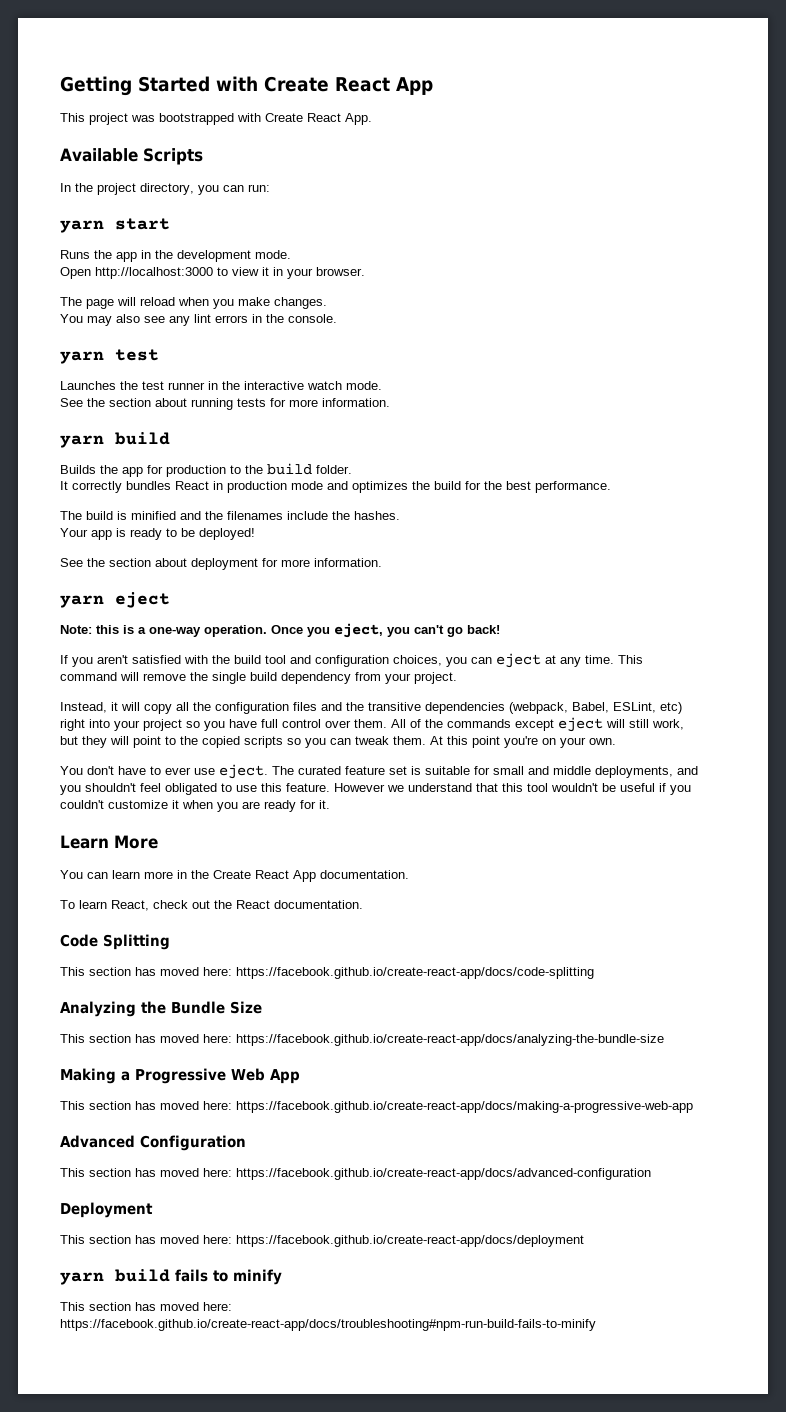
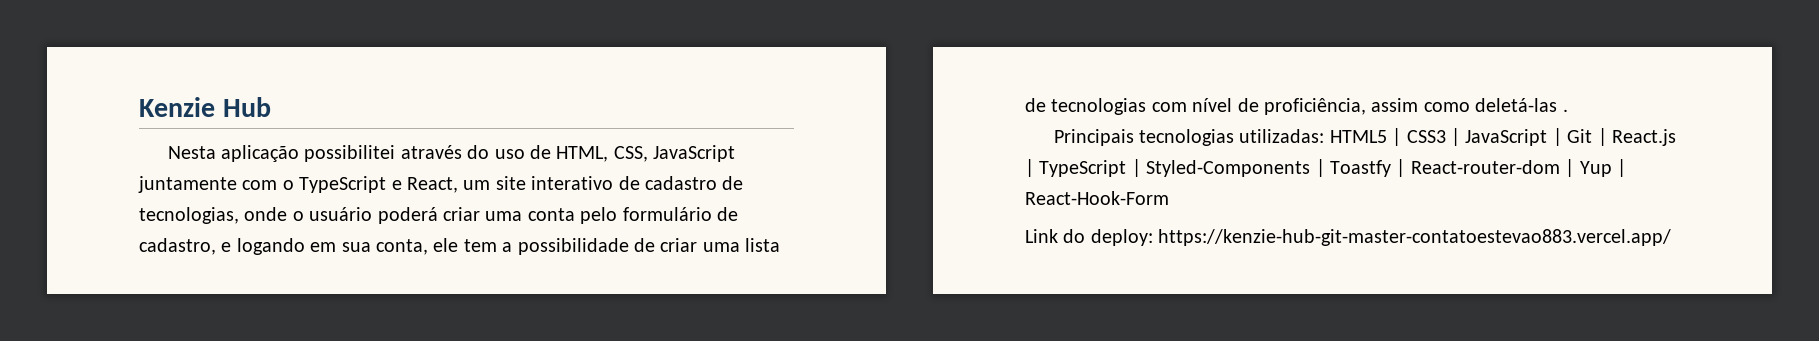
[60,76,433,96] [60,113,372,125] [60,148,203,165] [60,183,270,195] [60,218,170,233] [60,250,291,262] [60,267,365,279] [60,297,327,309] [60,314,337,326] [60,349,159,364] [60,381,382,390] [60,398,390,410] [60,432,170,448] [60,463,352,477] [60,481,611,493] [60,511,400,520] [60,528,255,540] [60,558,382,570] [60,592,170,608] [60,623,500,638] [60,653,643,668] [60,672,457,684] [60,702,682,714] [60,717,684,732] [60,736,616,748] [60,764,698,779] [60,783,691,795] [60,800,330,812] [60,835,158,849] [60,870,409,882] [60,900,363,911] [60,934,170,950] [60,967,594,979] [60,1001,262,1017] [60,1034,664,1046] [60,1068,300,1084] [60,1101,693,1113] [60,1135,246,1151] [60,1168,651,1180] [60,1202,153,1218] [60,1235,584,1247] [60,1269,282,1285] [60,1302,232,1311] [60,1319,596,1331] Getting Started with Create React App // This project was bootstrapped with Create React App. // Available Scripts // In the project directory, you can run: // yarn start // Runs the app in the development mode. // Open http://localhost:3000 to view it in your browser. // The page will reload when you make changes. // You may also see any lint errors in the console. // yarn test // Launches the test runner in the interactive watch mode. // See the section about running tests for more information. // yarn build // Builds the app for production to the build folder. // It correctly bundles React in production mode and optimizes the build for the best performance. // The build is minified and the filenames include the hashes. // Your app is ready to be deployed! // See the section about deployment for more information. // yarn eject // Note: this is a one-way operation. Once you eject, you can't go back! // If you aren't satisfied with the build tool and configuration choices, you can eject at any time. This command will remove the single build dependency from your project. // Instead, it will copy all the configuration files and the transitive dependencies (webpack, Babel, ESLint, etc) right into your project so you have full control over them. All of the commands except eject will still work, but they will point to the copied scripts so you can tweak them. At this point you're on your own. // You don't have to ever use eject. The curated feature set is suitable for small and middle deployments, and you shouldn't feel obligated to use this feature. However we understand that this tool wouldn't be useful if you couldn't customize it when you are ready for it. // Learn More // You can learn more in the Create React App documentation. // To learn React, check out the React documentation. // Code Splitting // This section has moved here: https://facebook.github.io/create-react-app/docs/code-splitting // Analyzing the Bundle Size // This section has moved here: https://facebook.github.io/create-react-app/docs/analyzing-the-bundle-size // Making a Progressive Web App // This section has moved here: https://facebook.github.io/create-react-app/docs/making-a-progressive-web-app // Advanced Configuration // This section has moved here: https://facebook.github.io/create-react-app/docs/advanced-configuration // Deployment // This section has moved here: https://facebook.github.io/create-react-app/docs/deployment // yarn build fails to minify // This section has moved here: https://facebook.github.io/create-react-app/docs/troubleshooting#npm-run-build-fails-to-minify -> [139,97,271,117] [167,145,736,162] [138,176,744,193] [139,207,738,224] [139,238,781,255] [1025,98,1568,115] [1053,128,1676,146] [1025,159,1626,177] [1025,191,1169,205] [1025,229,1672,246] Kenzie Hub // Nesta aplicação possibilitei através do uso de HTML, CSS, JavaScript juntamente com o TypeScript e React, um site interativo de cadastro de tecnologias, onde o usuário poderá criar uma conta pelo formulário de cadastro, e logando em sua conta, ele tem a possibilidade de criar uma lista de tecnologias com nível de proficiência, assim como deletá-las . // Principais tecnologias utilizadas: HTML5 | CSS3 | JavaScript | Git | React.js | TypeScript | Styled-Components | Toastfy | React-router-dom | Yup | React-Hook-Form // Link do deploy: https://kenzie-hub-git-master-contatoestevao883.vercel.app/

